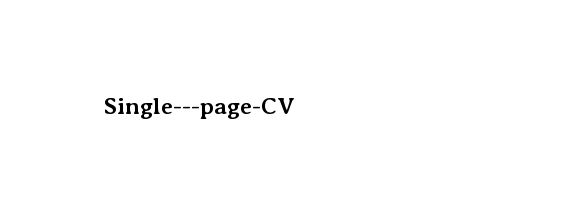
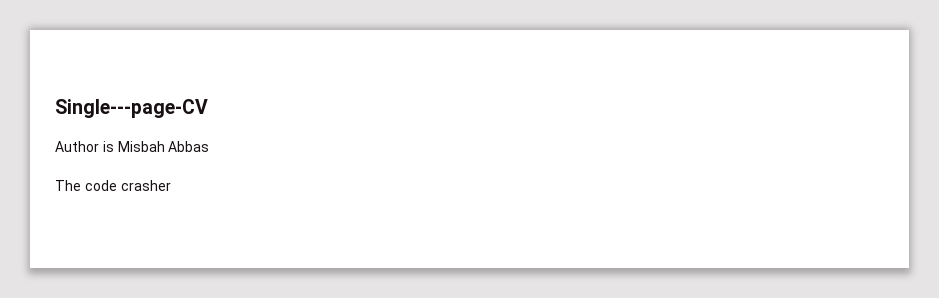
(295, 108) none -> [55,141,210,152] [55,180,171,191] // Author is Misbah Abbas // The code crasher

